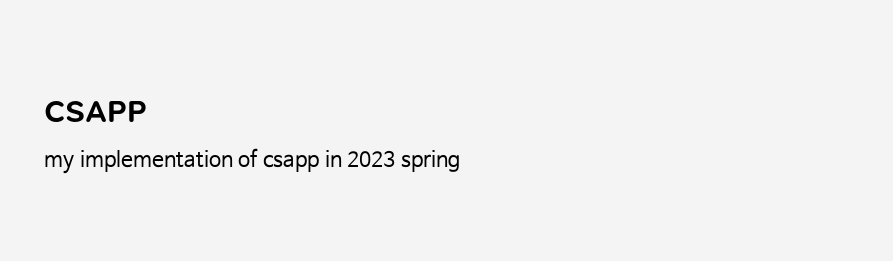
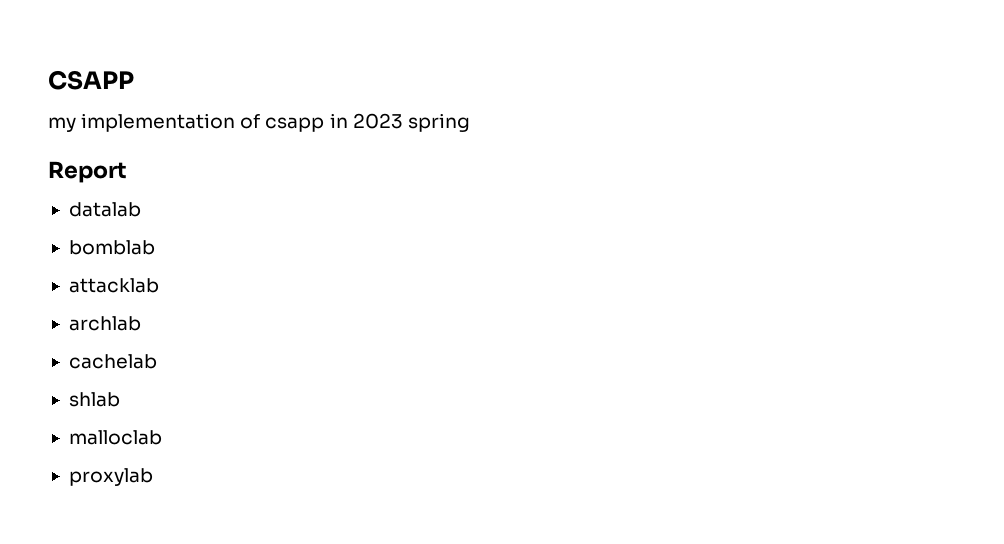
(461, 161) none -> [48,161,127,183] [68,202,141,217] [68,240,155,255] [68,278,159,293] [68,316,141,331] [68,354,157,369] [68,392,120,407] [68,430,162,445] [68,468,153,486] // Report // datalab // bomblab // attacklab // archlab // cachelab // shlab // malloclab // proxylab

